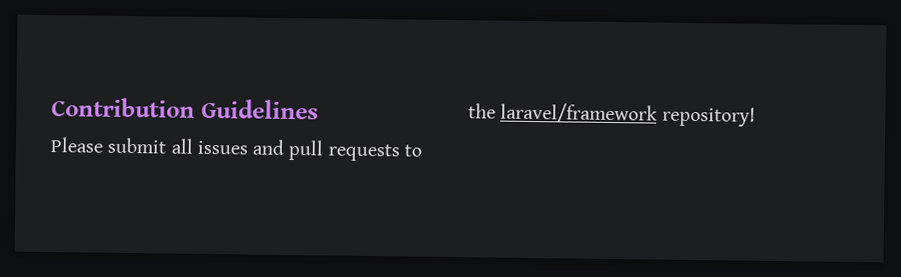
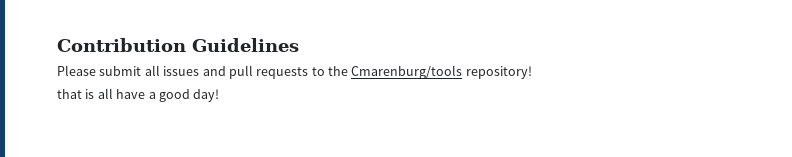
[500,102,659,124] laravel/framework -> [351,65,463,79] Cmarenburg/tools
(756, 116) none -> [57,88,220,102] // that is all have a good day!

